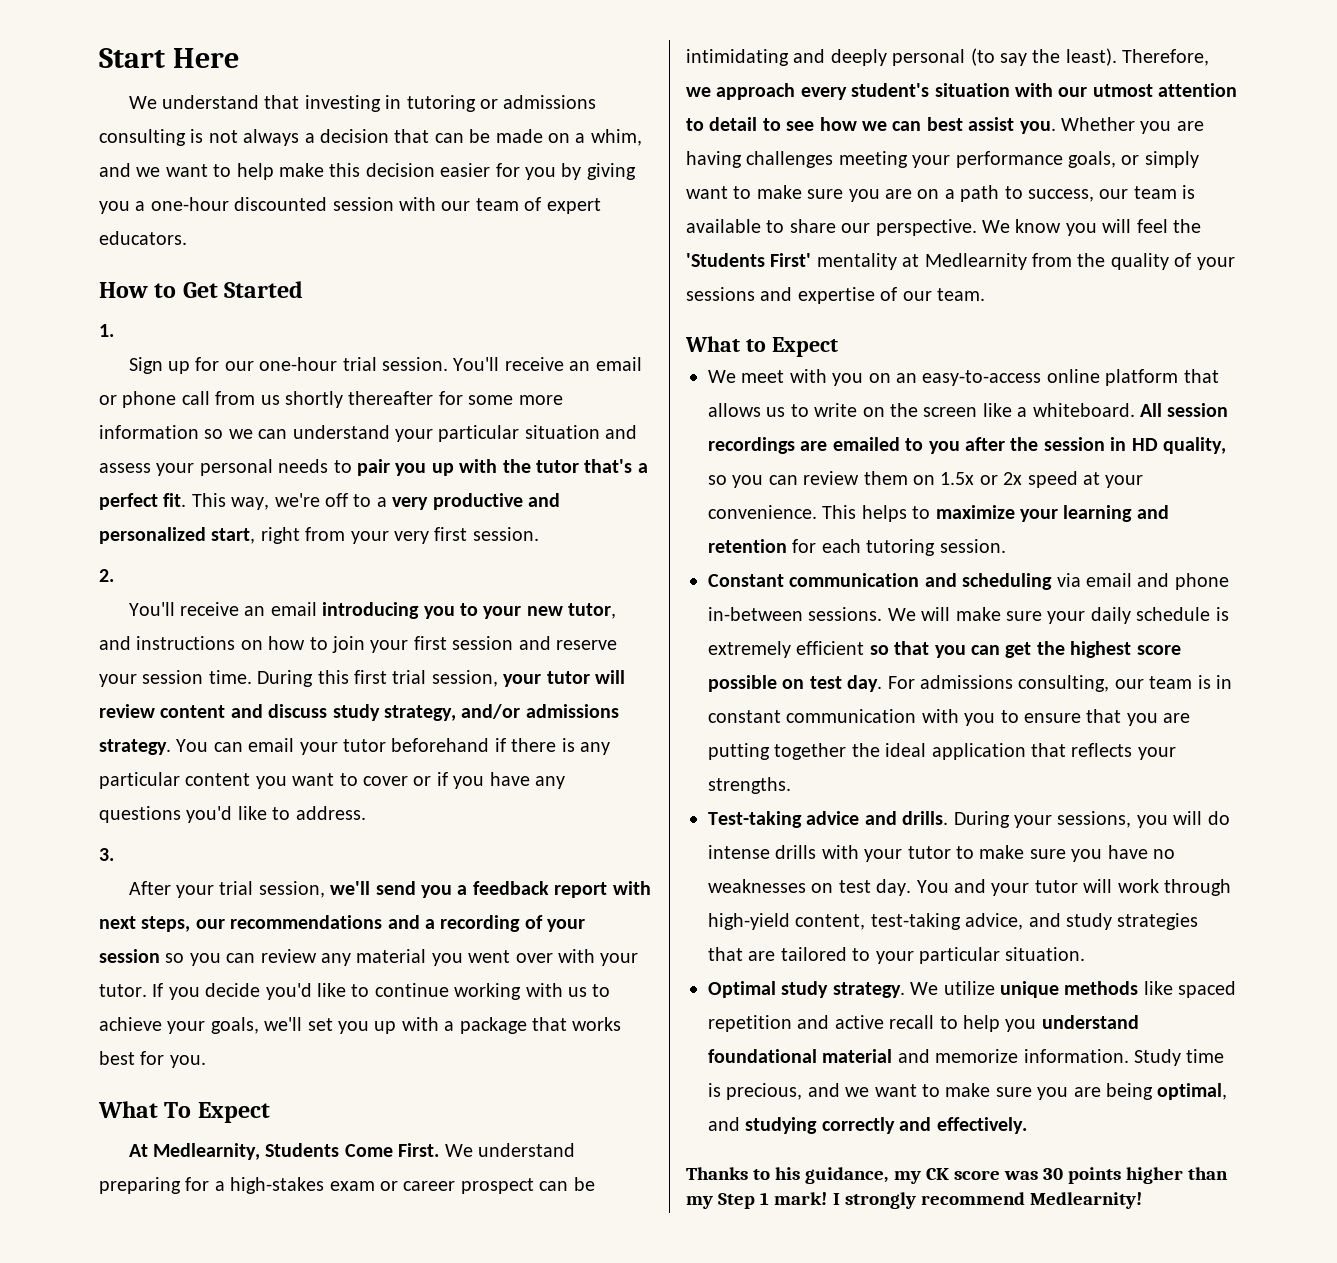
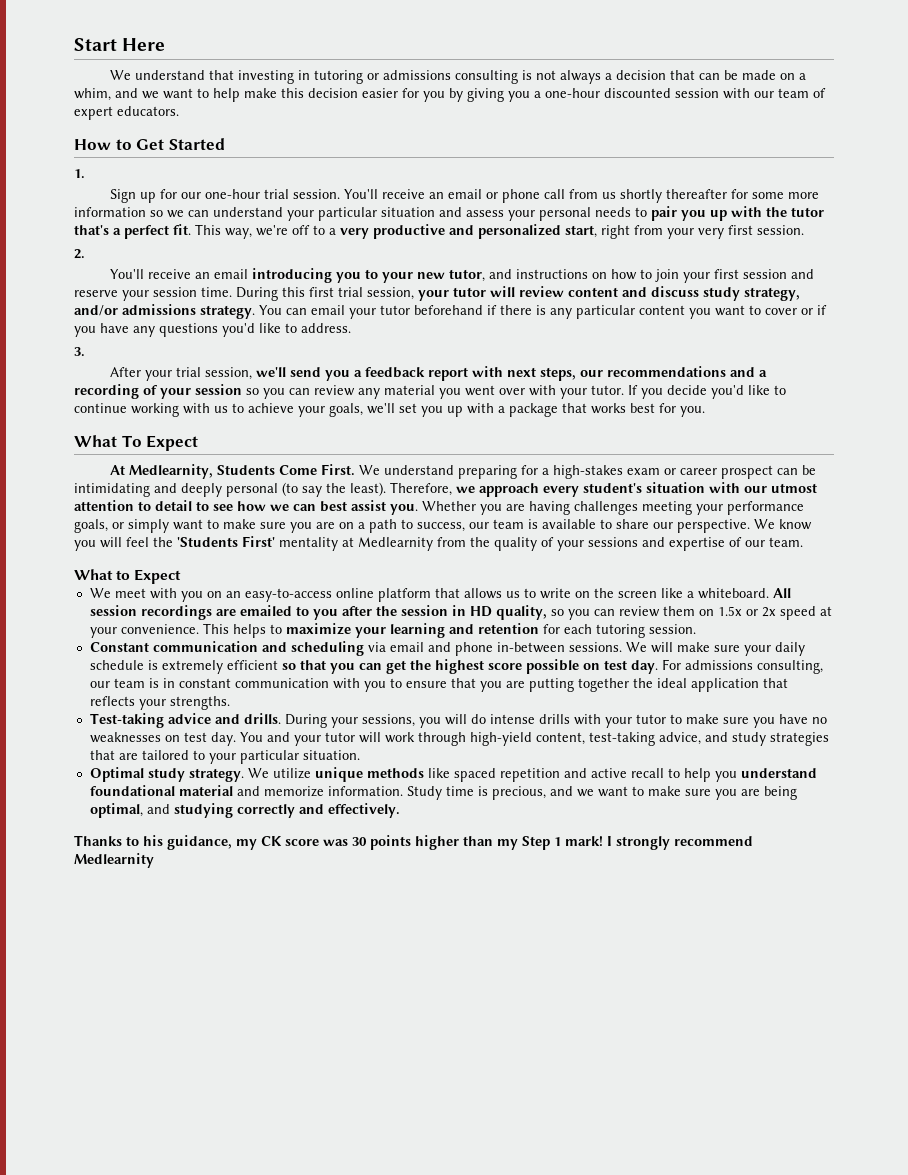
[1029,1192,1142,1209] Medlearnity! -> [74,853,154,868] Medlearnity

